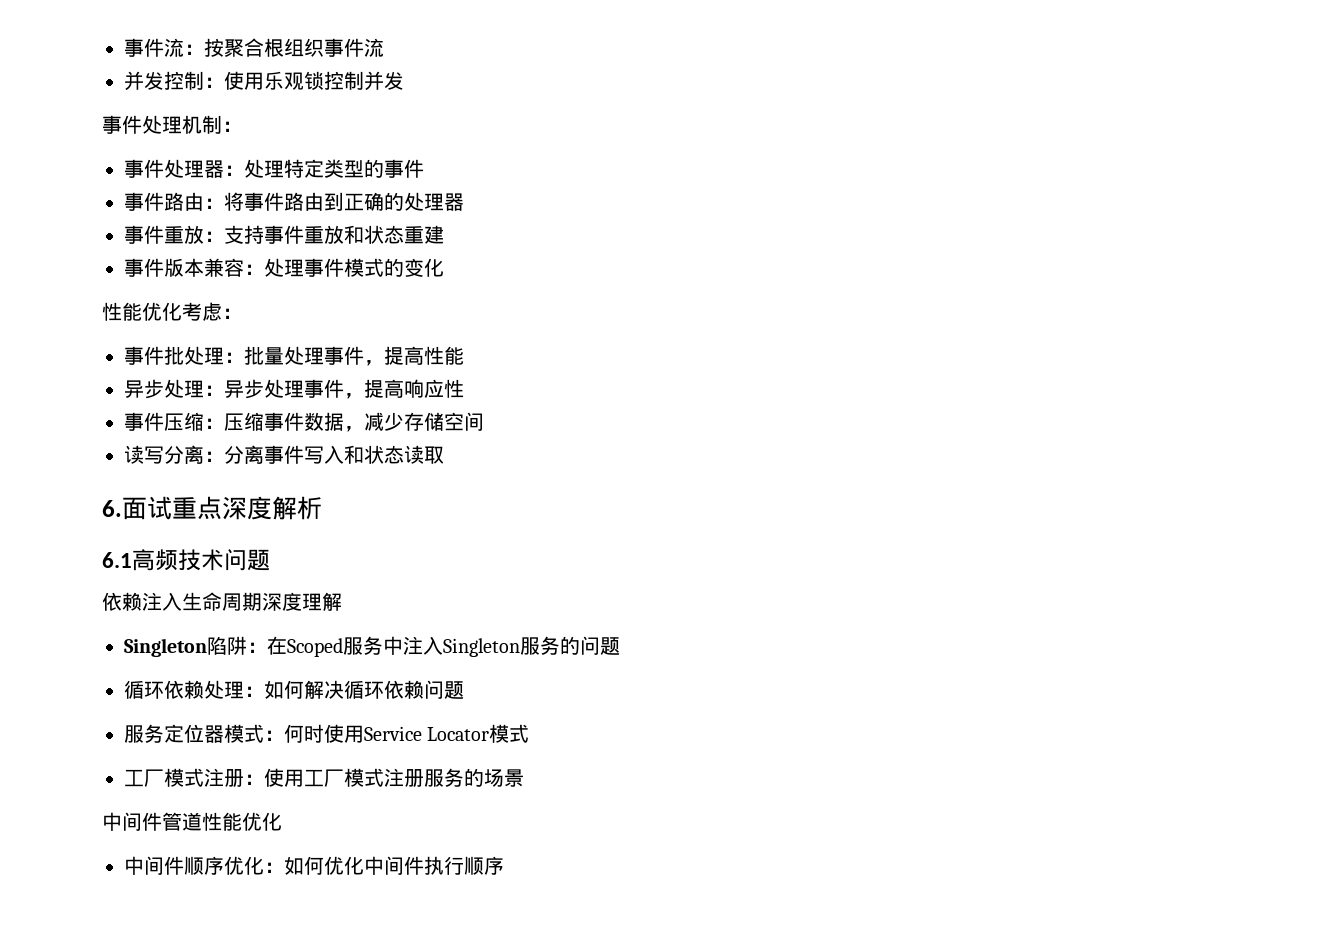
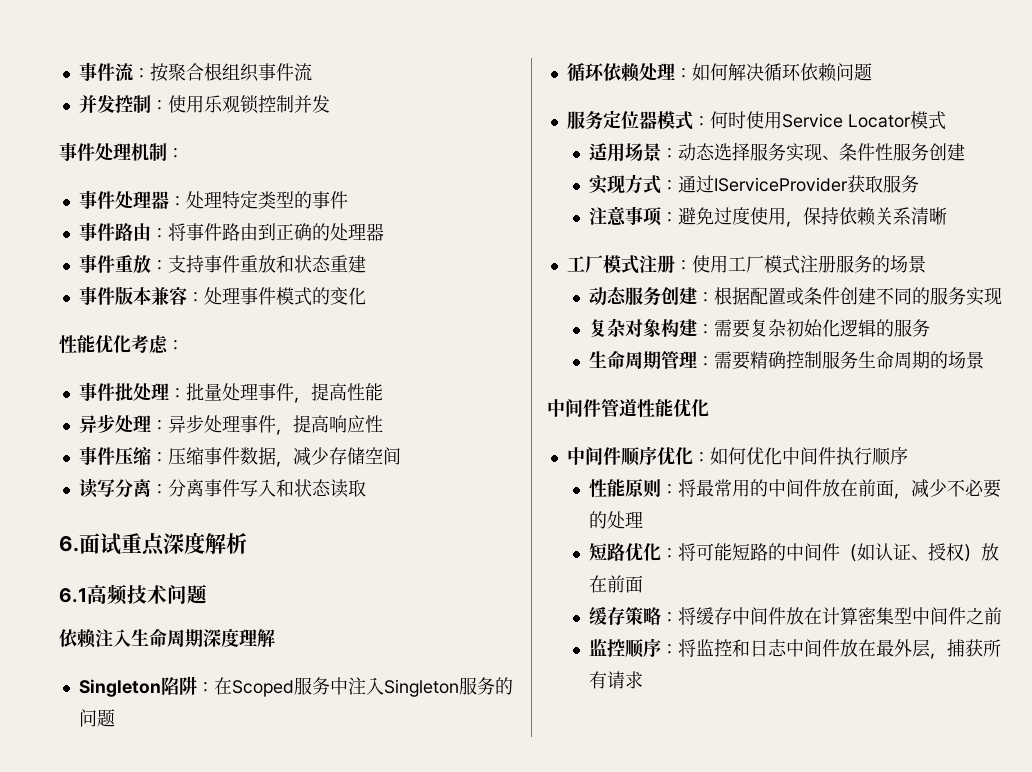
(530, 733) none -> [589,142,966,162] [589,174,920,194] [589,206,948,227] // 适用场景：动态选择服务实现、条件性服务创建 // 实现方式：通过IServiceProvider获取服务 // 注意事项：避免过度使用，保持依赖关系清晰
(524, 778) none -> [589,286,1003,306] [589,318,931,338] [589,350,985,370] // 动态服务创建：根据配置或条件创建不同的服务实现 // 复杂对象构建：需要复杂初始化逻辑的服务 // 生命周期管理：需要精确控制服务生命周期的场景
(504, 865) none -> [589,479,1002,499] [589,511,644,529] [589,543,1000,562] [589,575,644,593] [589,607,1003,625] [589,638,1002,659] [589,671,644,689] // 性能原则：将最常用的中间件放在前面，减少不必要的处理 // 短路优化：将可能短路的中间件（如认证、授权）放在前面 // 缓存策略：将缓存中间件放在计算密集型中间件之前 // 监控顺序：将监控和日志中间件放在最外层，捕获所有请求

